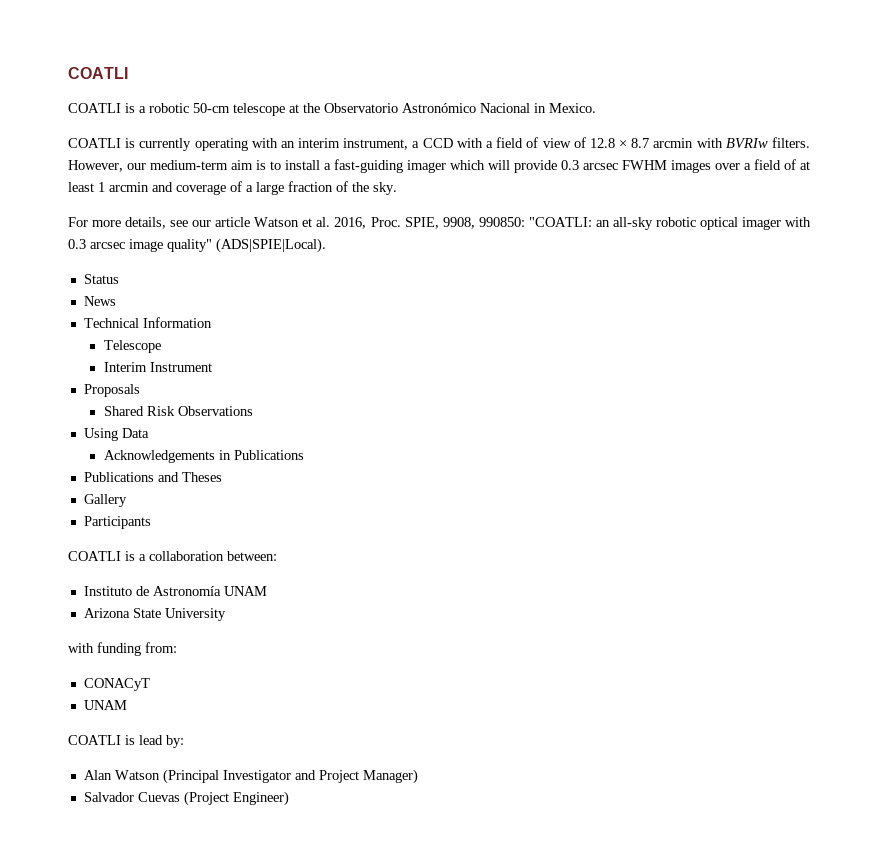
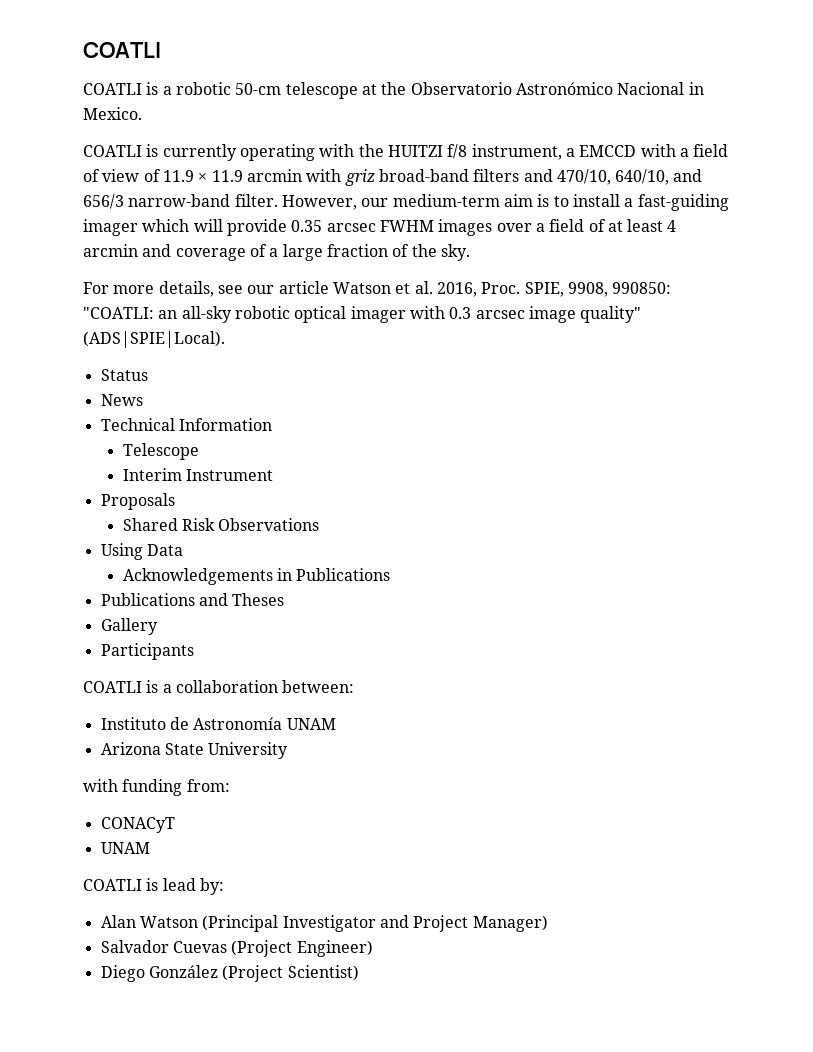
[280,138,341,148] an interim -> [358,144,468,159] the HUITZI f/8
[422,138,453,148] CCD -> [579,145,637,157] EMCCD
[589,137,810,148] 12.8 × 8.7 arcmin with BVRIw filters. -> [162,169,703,186] [83,194,278,209] 11.9 × 11.9 arcmin with griz broad-band filters and 470/10, 640/10, and 656/3 narrow-band filter.
[561,160,579,170] 0.3 -> [291,220,323,232] 0.35
[98,182,105,192] 1 -> [667,220,677,232] 4
(289, 798) none -> [100,965,359,982] // Diego González (Project Scientist)

